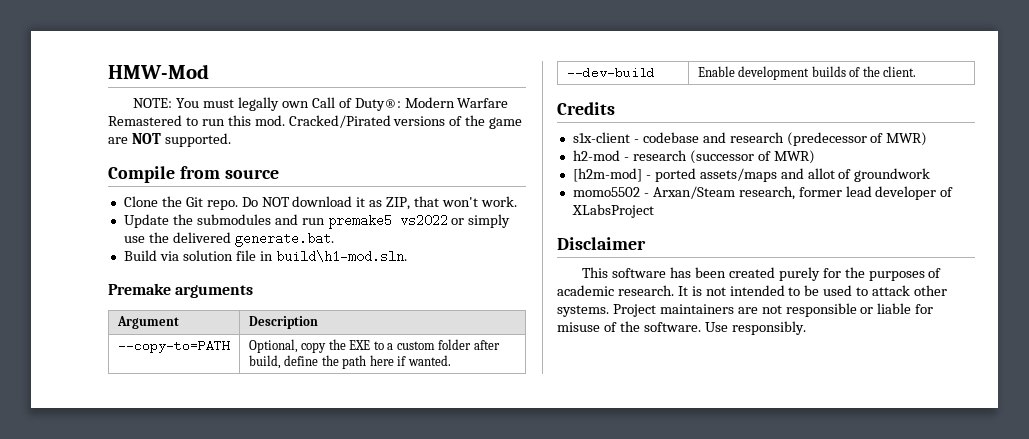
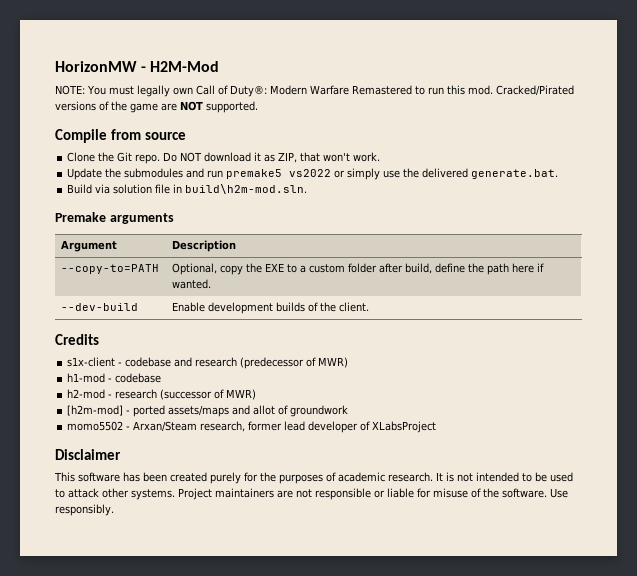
[108,64,209,79] HMW-Mod -> [55,61,220,72] HorizonMW - H2M-Mod
[275,250,407,263] build\h1-mod.sln. -> [185,184,308,194] build\h2m-mod.sln.
(928, 139) none -> [67,373,162,383] // h1-mod - codebase

